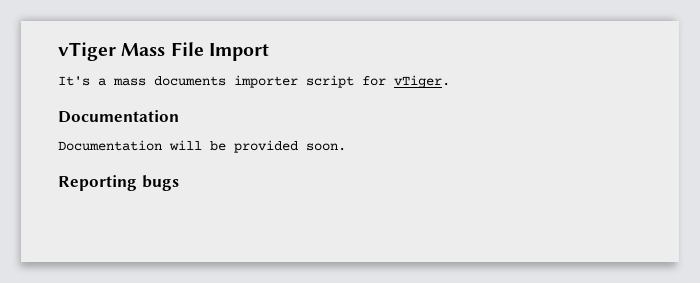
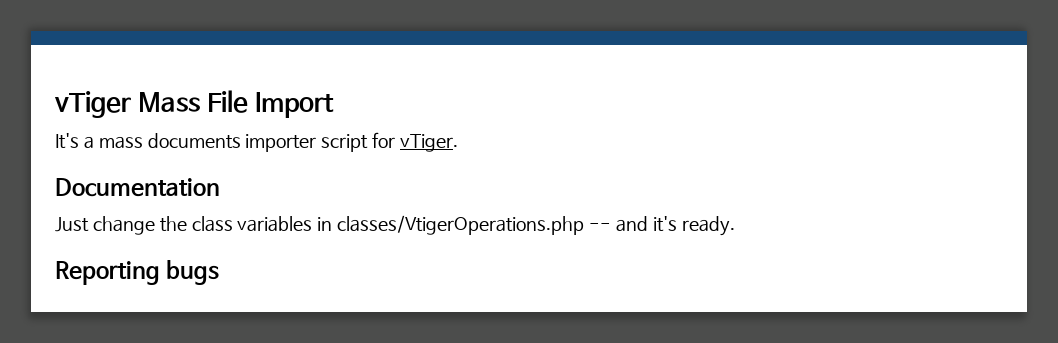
[58,140,346,153] Documentation will be provided soon. -> [55,215,735,236] Just change the class variables in classes/VtigerOperations.php -- and it's ready.

